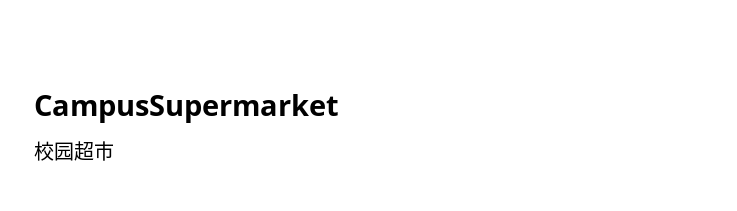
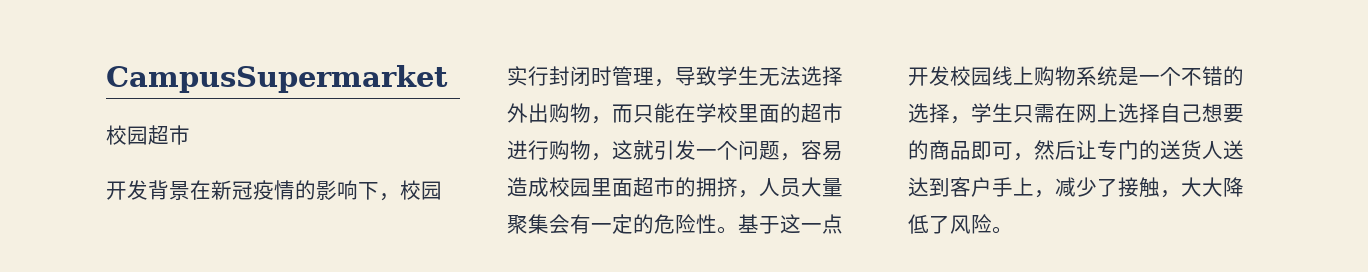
(114, 151) none -> [106,180,442,201] [507,66,843,87] [507,103,843,124] [507,140,843,161] [507,177,843,198] [507,214,843,234] [908,66,1244,86] [908,103,1244,124] [908,140,1244,161] [908,177,1244,198] [908,214,1013,234] // 开发背景在新冠疫情的影响下，校园实行封闭时管理，导致学生无法选择外出购物，而只能在学校里面的超市进行购物，这就引发一个问题，容易造成校园里面超市的拥挤，人员大量聚集会有一定的危险性。基于这一点开发校园线上购物系统是一个不错的选择，学生只需在网上选择自己想要的商品即可，然后让专门的送货人送达到客户手上，减少了接触，大大降低了风险。

